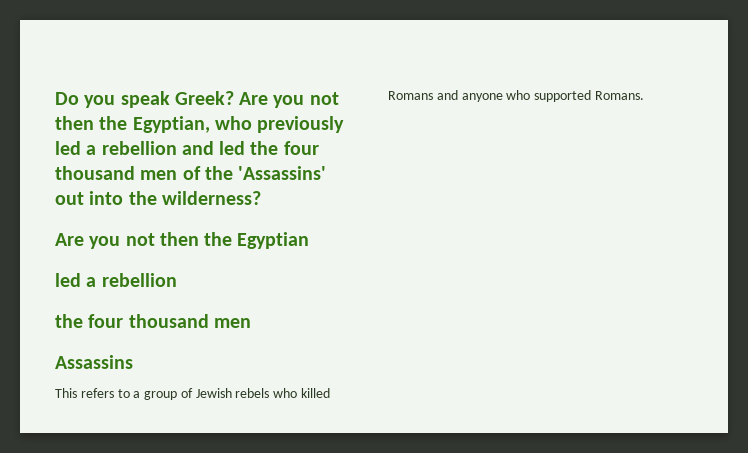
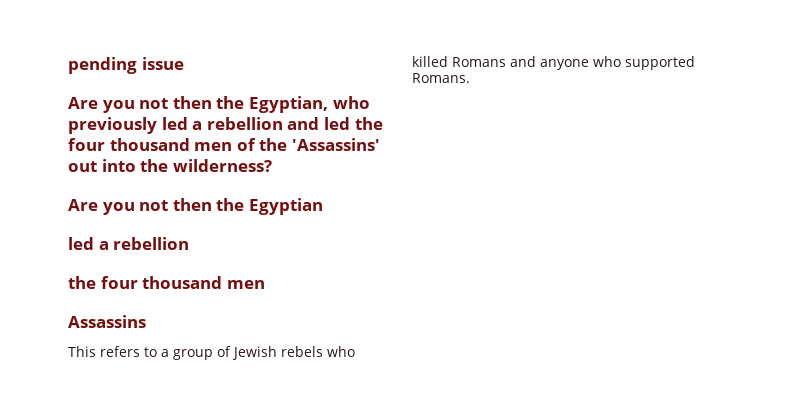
[55,91,234,108] Do you speak Greek? -> [68,57,184,74] pending issue //

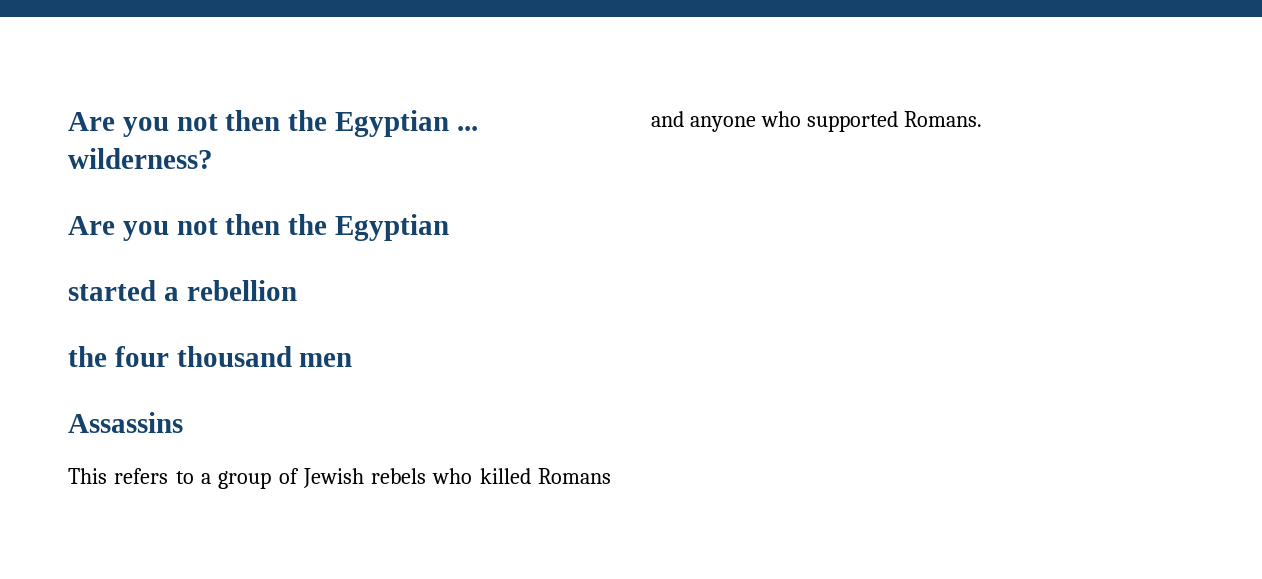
[68,57,184,74] [68,96,370,113] [68,117,383,134] [68,138,380,151] [68,159,169,172] pending issue // Are you not then the Egyptian, who previously led a rebellion and led the four thousand men of the 'Assassins' out into the -> [68,110,478,137] Are you not then the Egyptian ...
[68,237,94,250] led -> [68,280,156,301] started

